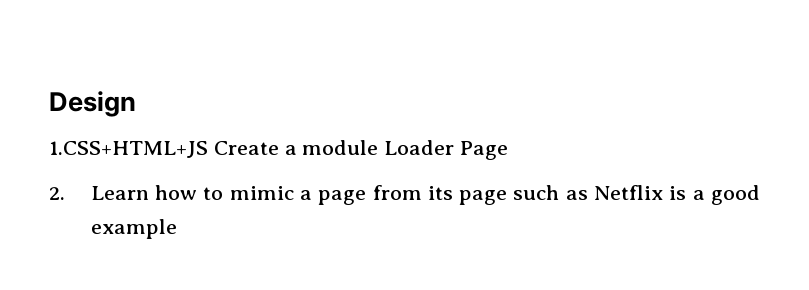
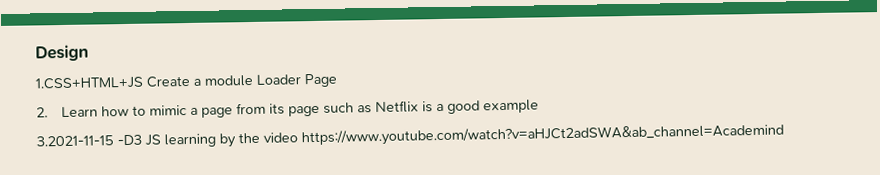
(177, 229) none -> [36,123,784,148] // 3.2021-11-15 -D3 JS learning by the video https://www.youtube.com/watch?v=aHJCt2adSWA&ab_channel=Academind

